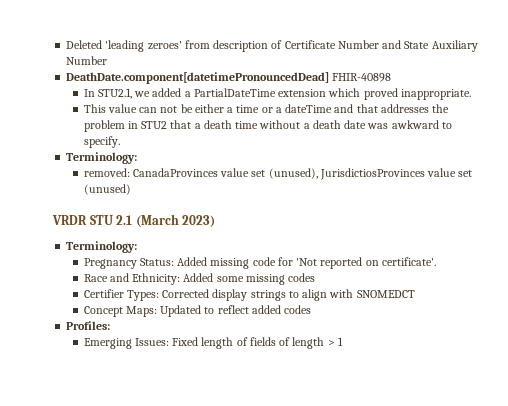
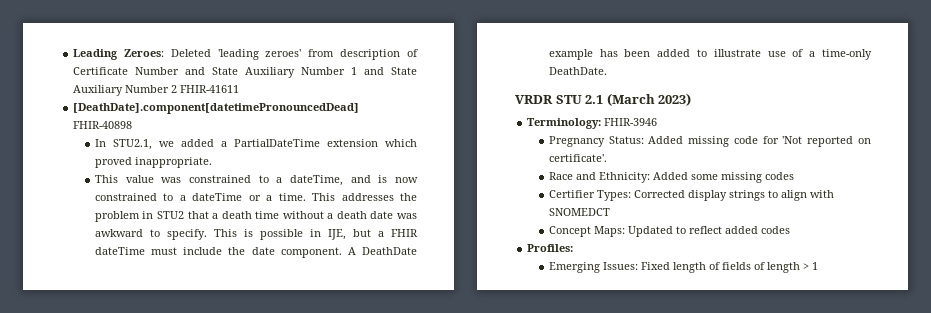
(66, 44) none -> [73,49,164,60] Leading Zeroes:
[66,72,330,84] // DeathDate.component[datetimePronouncedDead] -> [351,67,418,75] [73,85,240,96] [73,103,360,114] 1 and State Auxiliary Number 2 FHIR-41611 // [DeathDate].component[datetimePronouncedDead]
[139,104,378,113] can not be either a time or a dateTime and that -> [161,175,419,186] [94,193,336,201] was constrained to a dateTime, and is now constrained to a dateTime or a time. This
[66,152,138,164] [83,168,473,180] [83,184,131,195] // Terminology: // removed: CanadaProvinces value set (unused), JurisdictiosProvinces value set (unused) -> [213,229,418,240] [94,247,417,258] [548,49,872,60] [548,67,607,75] This is possible in IJE, but a FHIR dateTime must include the date component. A DeathDate example has been added to illustrate use of a time-only DeathDate.
(138, 247) none -> [604,118,658,126] FHIR-3946

